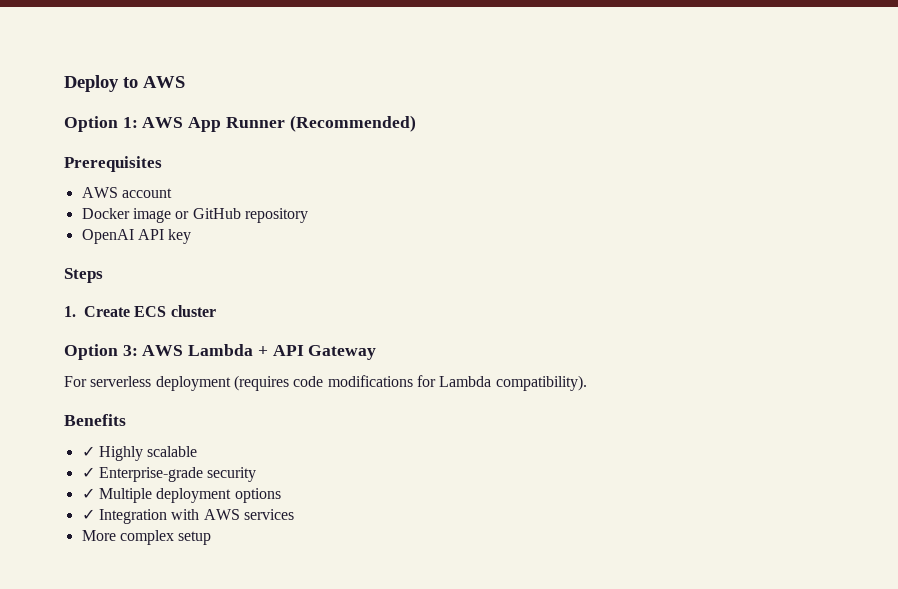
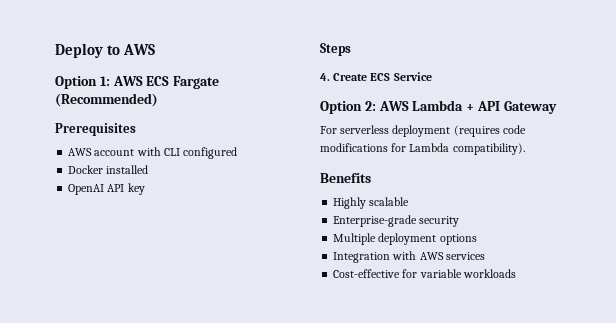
[188,117,285,132] App Runner -> [146,76,220,89] ECS Fargate
[81,208,308,223] // Docker image or GitHub repository -> [136,147,238,159] [68,165,149,174] with CLI configured // Docker installed
[64,306,76,317] 1. -> [320,73,330,81] 4.
[170,305,216,317] [64,344,138,360] cluster // Option 3: -> [393,72,432,81] [320,101,376,114] Service // Option 2:
[81,446,95,457] ✓ -> (371, 178) none
[81,467,95,478] ✓ -> (410, 201) none
[81,488,95,499] ✓ -> (460, 221) none
[81,509,95,520] ✓ -> (477, 239) none
[81,530,212,545] More complex setup -> [333,269,516,278] Cost-effective for variable workloads

